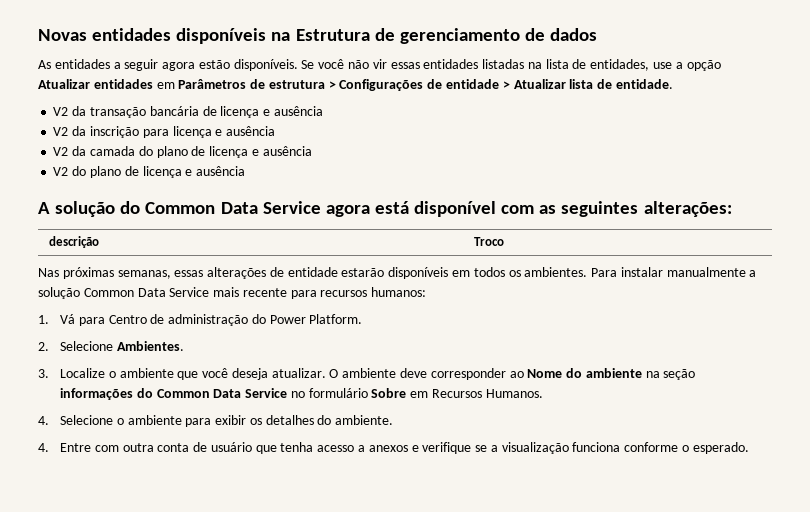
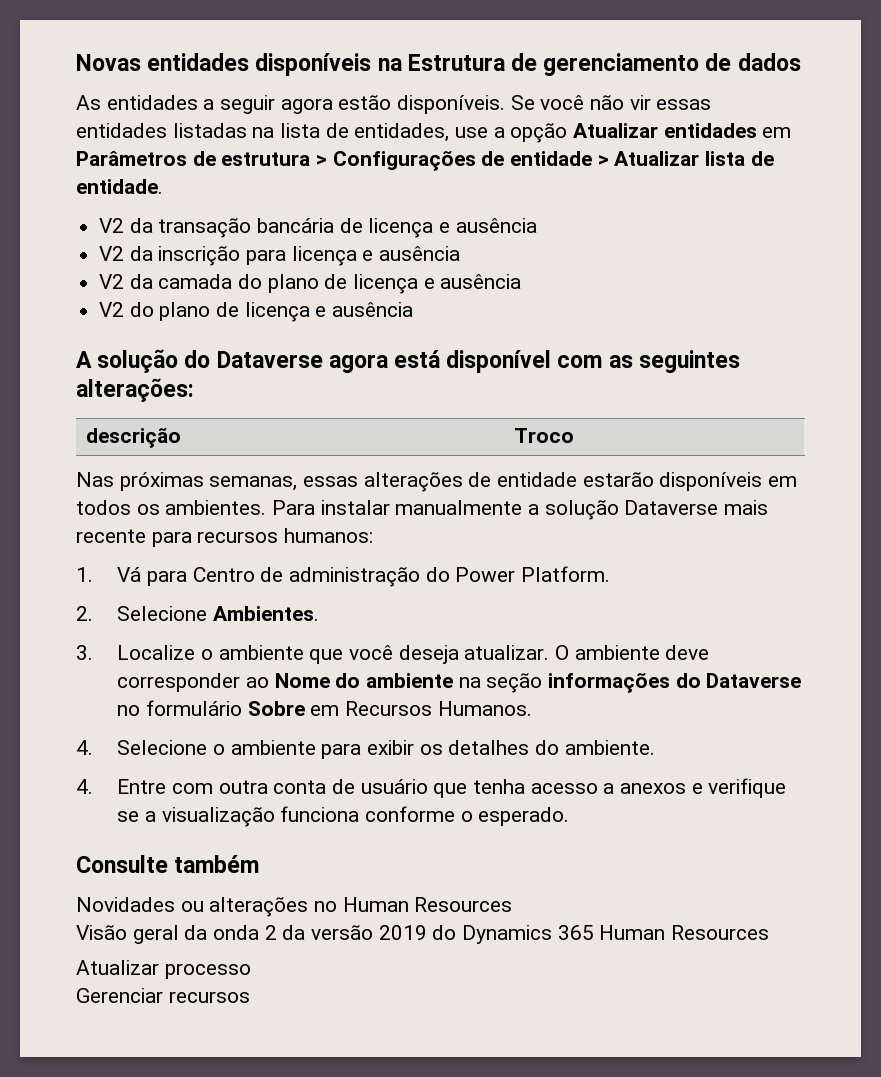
[145,201,321,214] Common Data Service -> [216,351,323,368] Dataverse
[83,287,210,297] Common Data Service -> [624,500,719,515] Dataverse
[156,388,288,398] Common Data Service -> [706,673,802,688] Dataverse
(749, 448) none -> [76,855,260,873] [76,897,513,917] [76,925,770,944] [76,960,251,979] [76,988,250,1003] // Consulte também // Novidades ou alterações no Human Resources // Visão geral da onda 2 da versão 2019 do Dynamics 365 Human Resources // Atualizar processo // Gerenciar recursos

